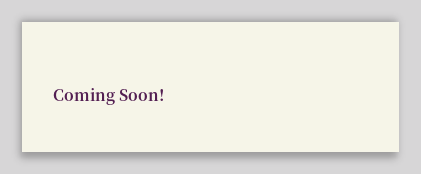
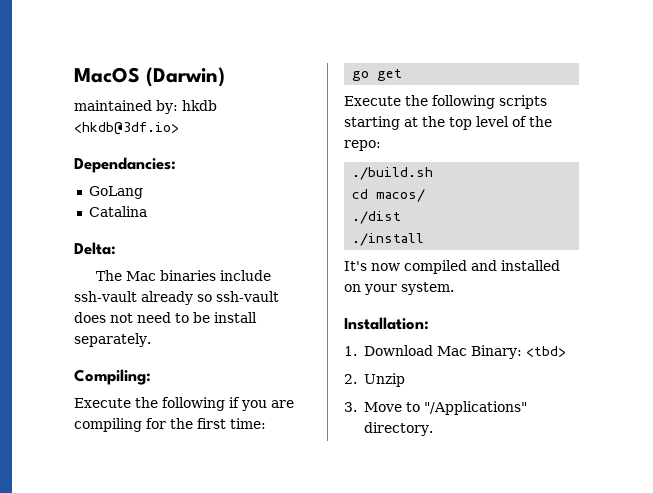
[53,88,166,105] Coming Soon! -> [74,67,225,87] [74,100,217,114] [74,122,179,135] [74,157,176,173] [88,186,143,199] [88,206,147,217] [74,242,116,255] [96,270,272,281] [74,291,279,305] [74,312,257,323] [74,333,151,347] [74,369,151,385] [74,397,294,411] [74,418,266,432] [352,69,403,81] [344,95,547,109] [344,116,552,130] [344,140,381,151] [352,167,434,180] [352,189,426,202] [352,211,402,224] [352,233,425,246] [344,260,560,274] [344,282,454,295] [344,317,429,330] [344,345,566,359] [344,373,405,387] [344,401,527,415] [363,422,433,436] MacOS (Darwin) // maintained by: hkdb <hkdb@3df.io> // Dependancies: // GoLang // Catalina // Delta: // The Mac binaries include ssh-vault already so ssh-vault does not need to be install separately. // Compiling: // Execute the following if you are compiling for the first time: // go get // Execute the following scripts starting at the top level of the repo: // ./build.sh // cd macos/ // ./dist // ./install // It's now compiled and installed on your system. // Installation: // 1. Download Mac Binary: <tbd> // 2. Unzip // 3. Move to "/Applications" directory.

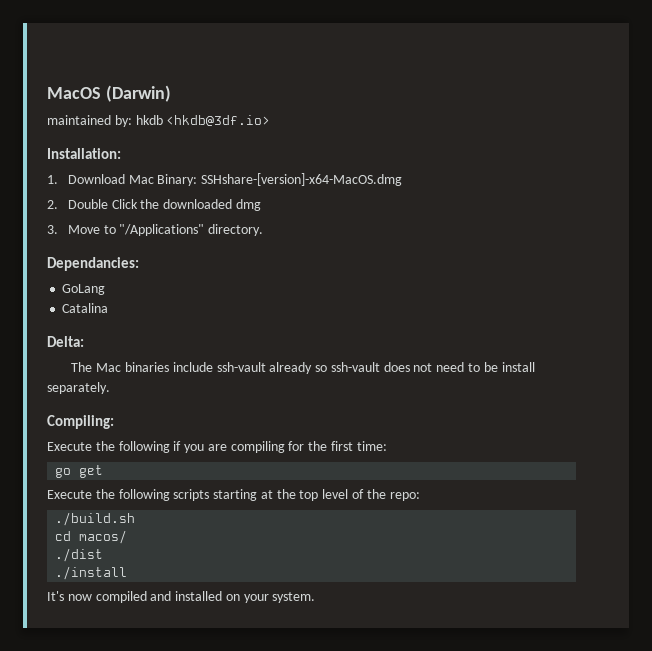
(179, 128) none -> [47,148,121,159] [47,173,403,186] [47,199,262,211] [47,224,264,236] // Installation: // 1. Download Mac Binary: SSHshare-[version]-x64-MacOS.dmg // 2. Double Click the downloaded dmg // 3. Move to "/Applications" directory.
[344,317,429,330] [344,345,566,359] [344,373,405,387] [344,401,527,415] [363,422,433,436] // Installation: // 1. Download Mac Binary: <tbd> // 2. Unzip // 3. Move to "/Applications" directory. -> (316, 597) none

